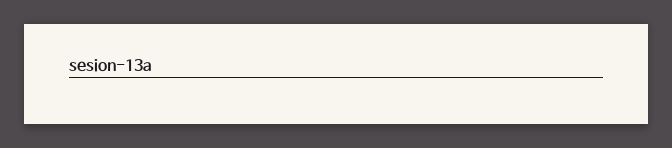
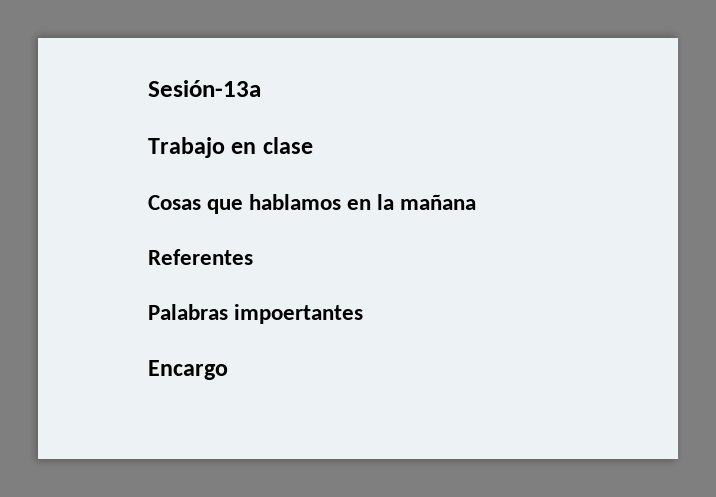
[69,59,152,72] sesion-13a -> [148,80,261,97] [148,137,313,158] [148,194,477,214] [148,249,253,265] [148,304,364,324] [148,360,228,380] Sesión-13a // Trabajo en clase // Cosas que hablamos en la mañana // Referentes // Palabras impoertantes // Encargo

